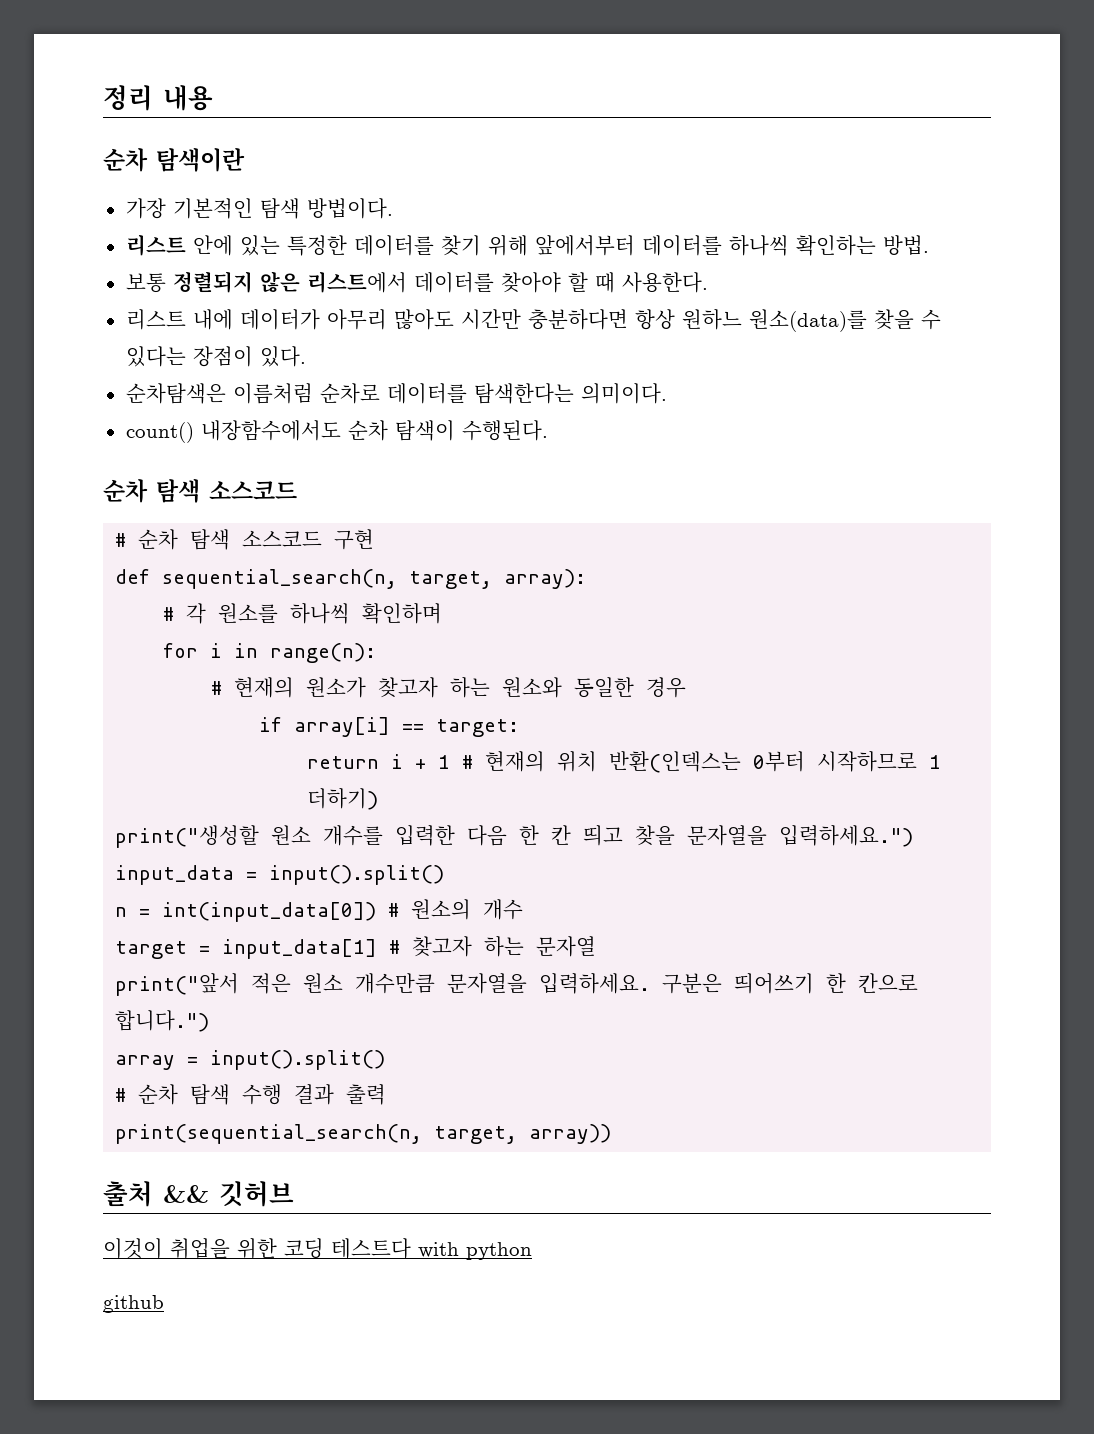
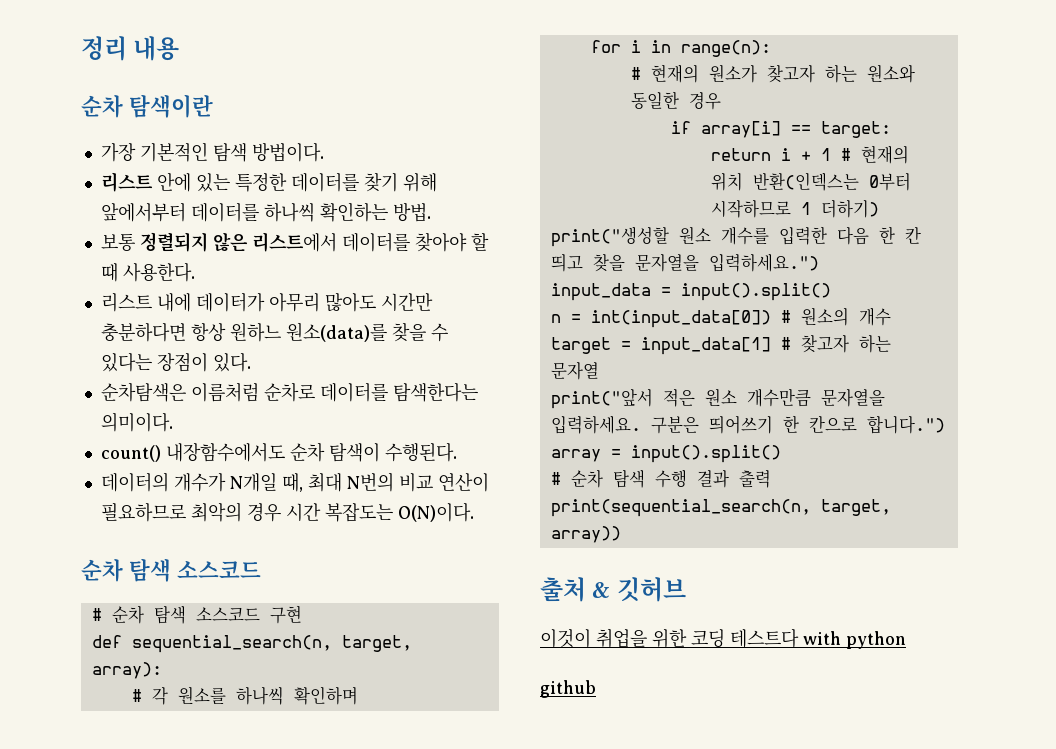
(548, 430) none -> [100,472,489,492] [100,502,474,522] // 데이터의 개수가 N개일 때, 최대 N번의 비교 연산이 필요하므로 최악의 경우 시간 복잡도는 O(N)이다.
[163,1185,209,1203] && -> [592,582,611,598] &

